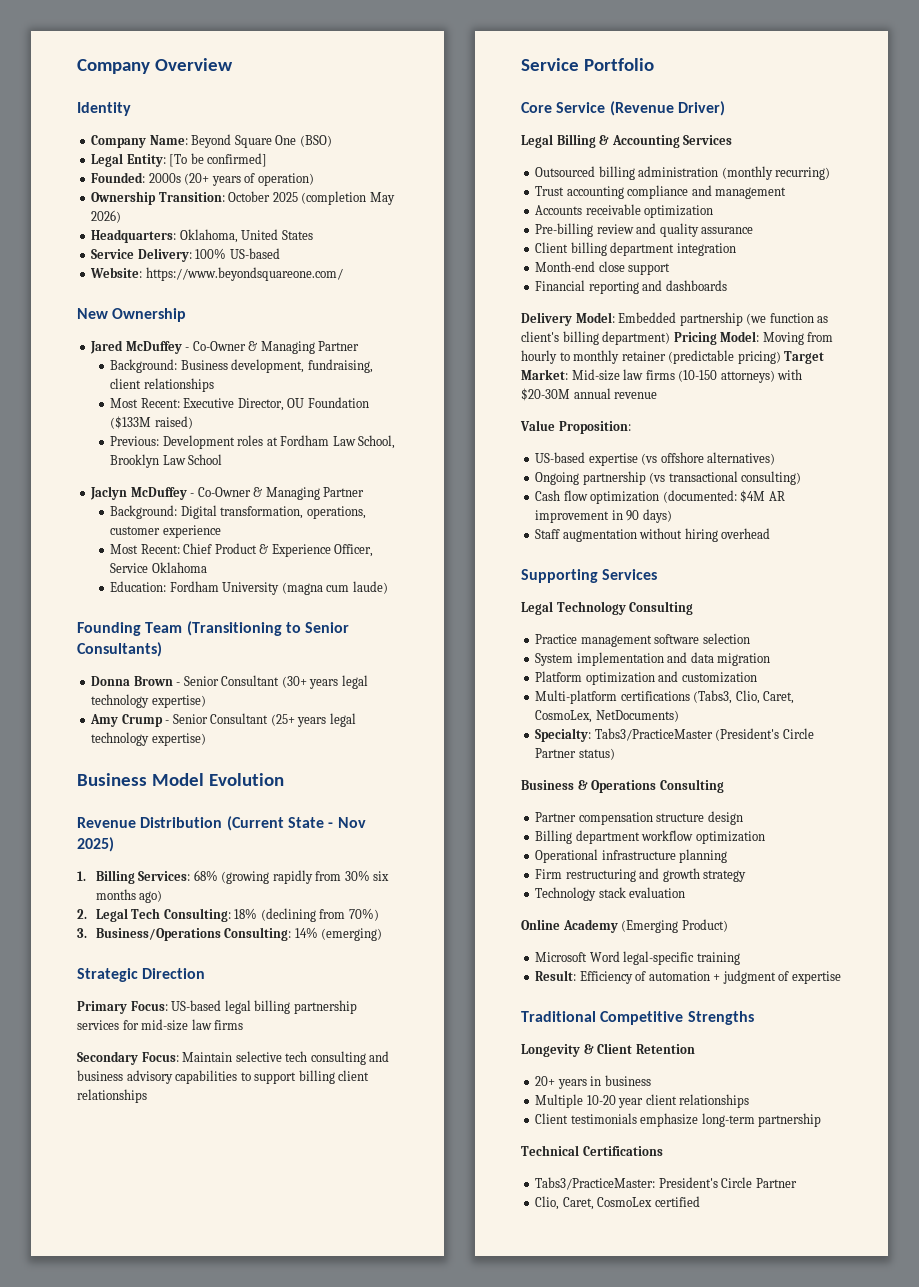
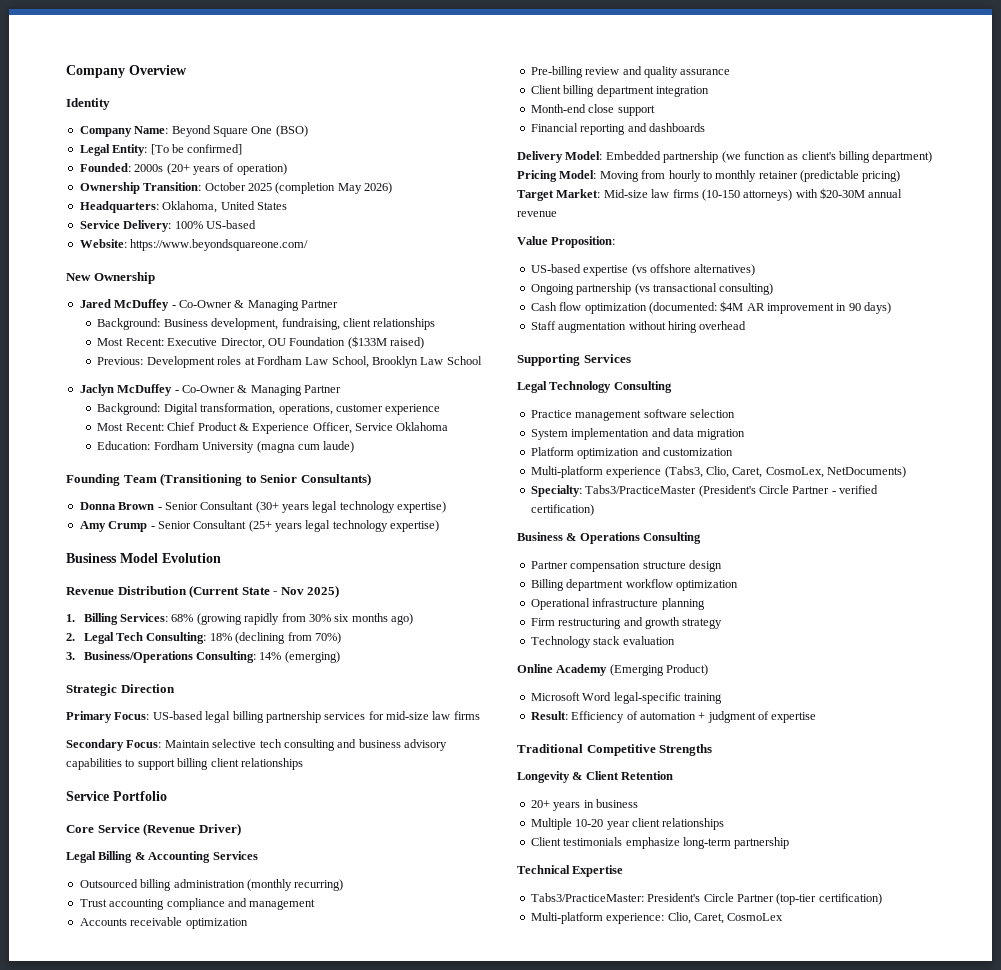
[620,691,690,701] certifications -> [606,467,662,478] experience
[578,748,615,760] status) -> [831,485,878,494] [530,504,594,516] - verified certification)
[582,1146,663,1156] Certifications -> [572,865,624,877] Expertise
(797, 1183) // -> [776,893,882,905] [530,912,665,924] (top-tier certification) // Multi-platform experience:
[654,1196,700,1207] certified -> (784, 917) none

